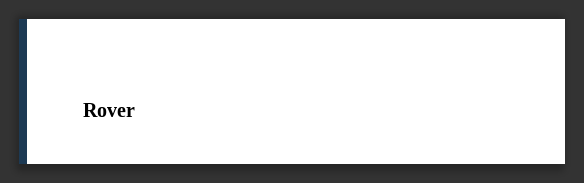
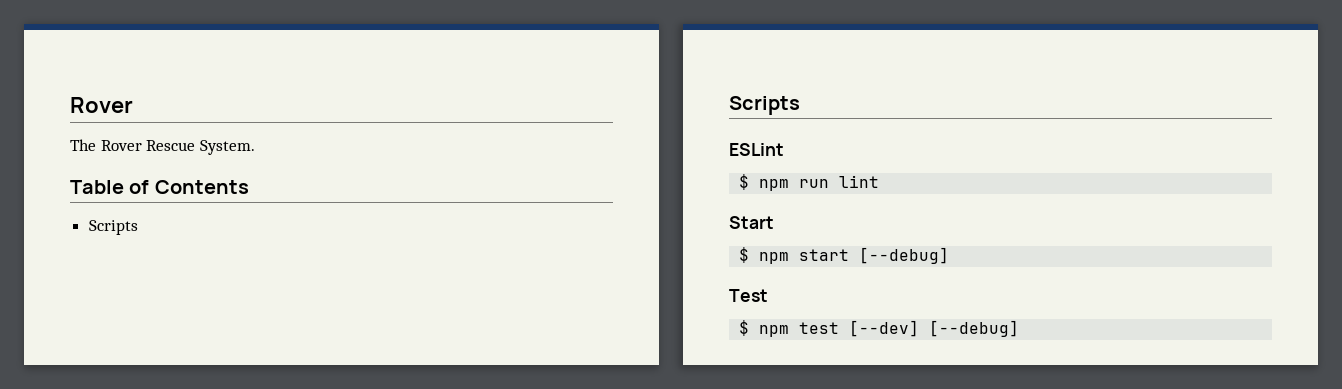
[83,103,135,117] Rover -> [70,97,133,113] [70,139,255,155] [70,180,249,194] [88,220,138,235] [729,96,800,115] [729,143,784,156] [739,174,880,191] [729,216,774,229] [739,247,950,264] [729,289,768,302] [739,320,1020,337] Rover // The Rover Rescue System. // Table of Contents // Scripts // Scripts // ESLint // $ npm run lint // Start // $ npm start [--debug] // Test // $ npm test [--dev] [--debug]

